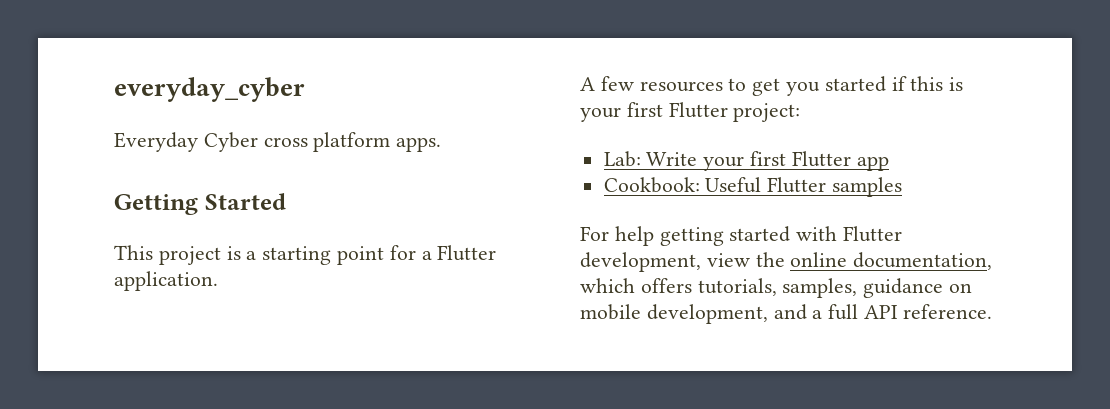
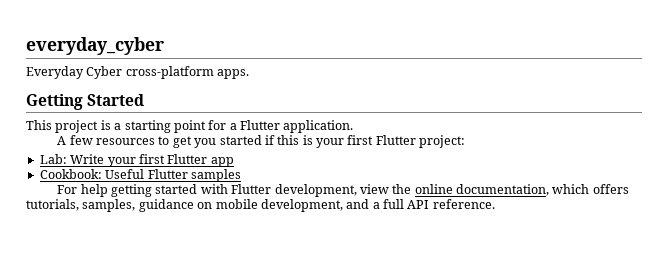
[263,132,391,152] cross platform -> [125,66,214,79] cross-platform

